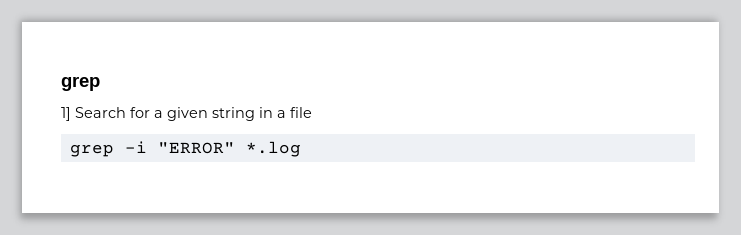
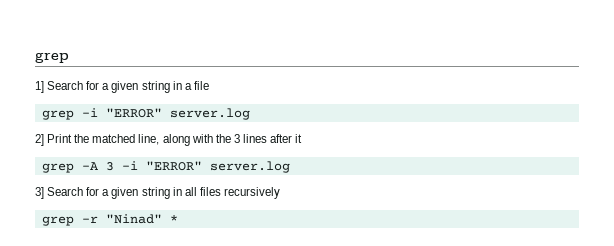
[245,141,301,157] *.log -> [169,108,250,120] [35,134,303,146] [41,161,290,173] [35,187,280,199] [41,214,178,226] server.log // 2] Print the matched line, along with the 3 lines after it // grep -A 3 -i "ERROR" server.log // 3] Search for a given string in all files recursively // grep -r "Ninad" *

